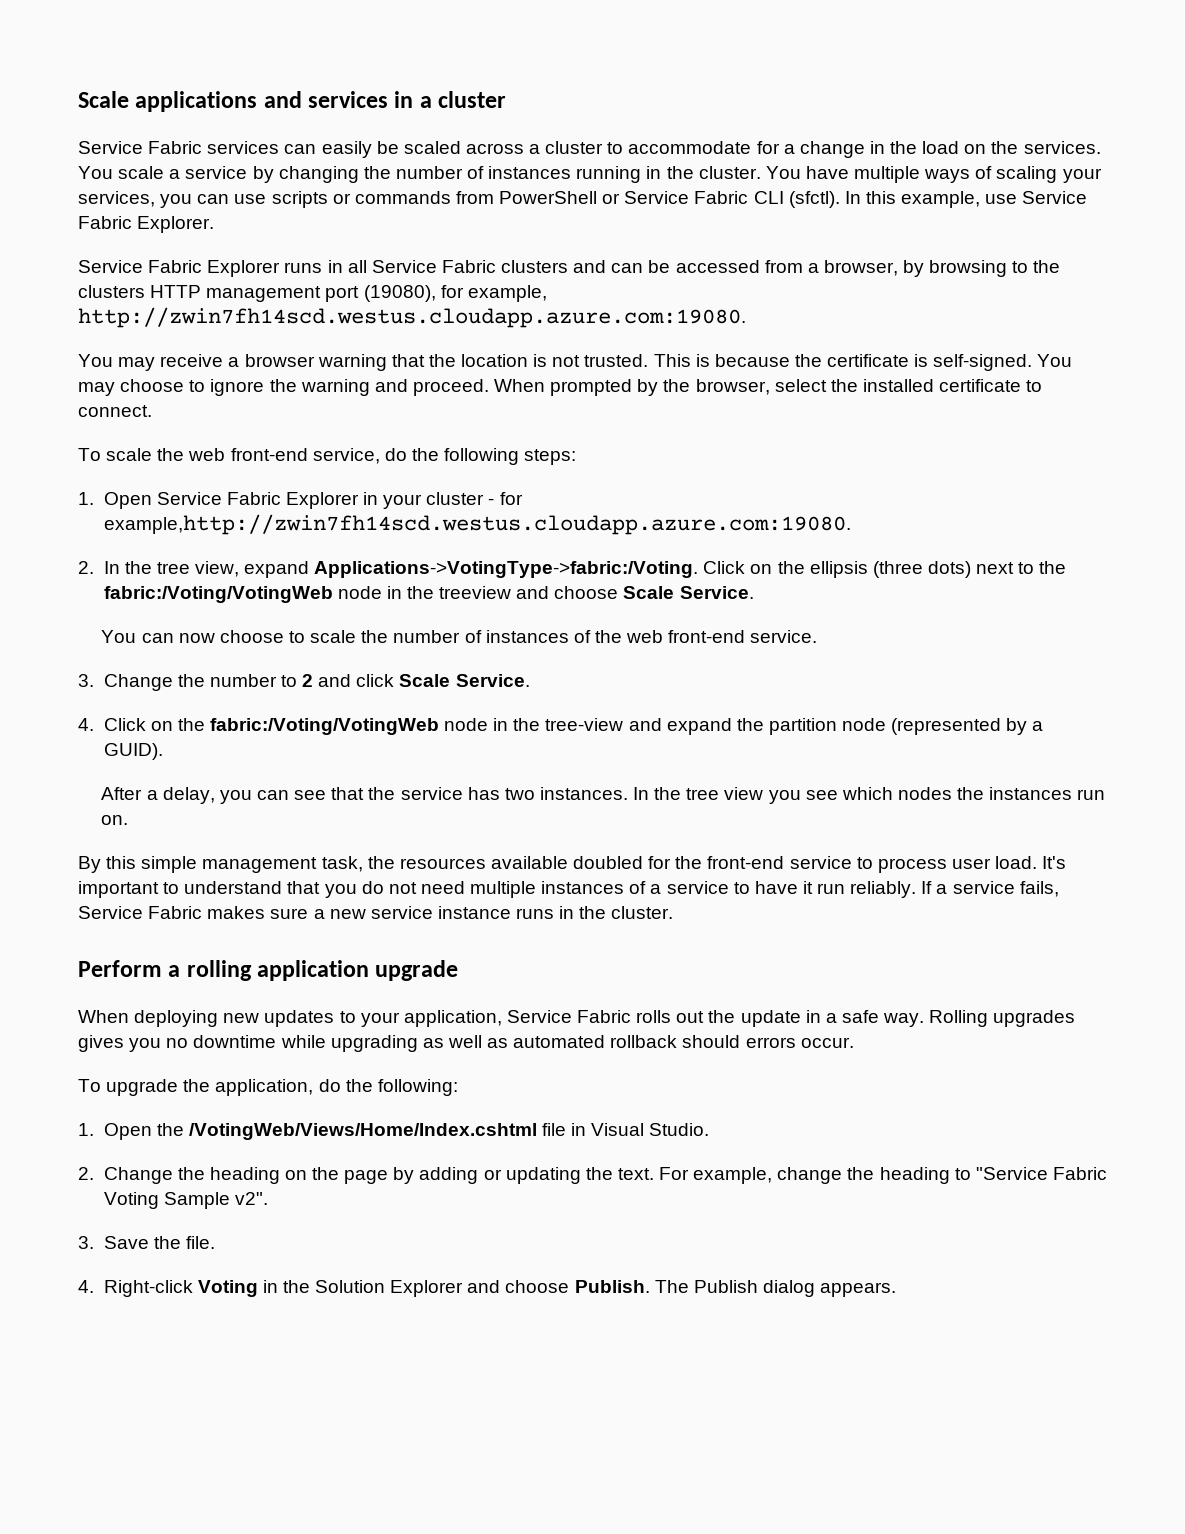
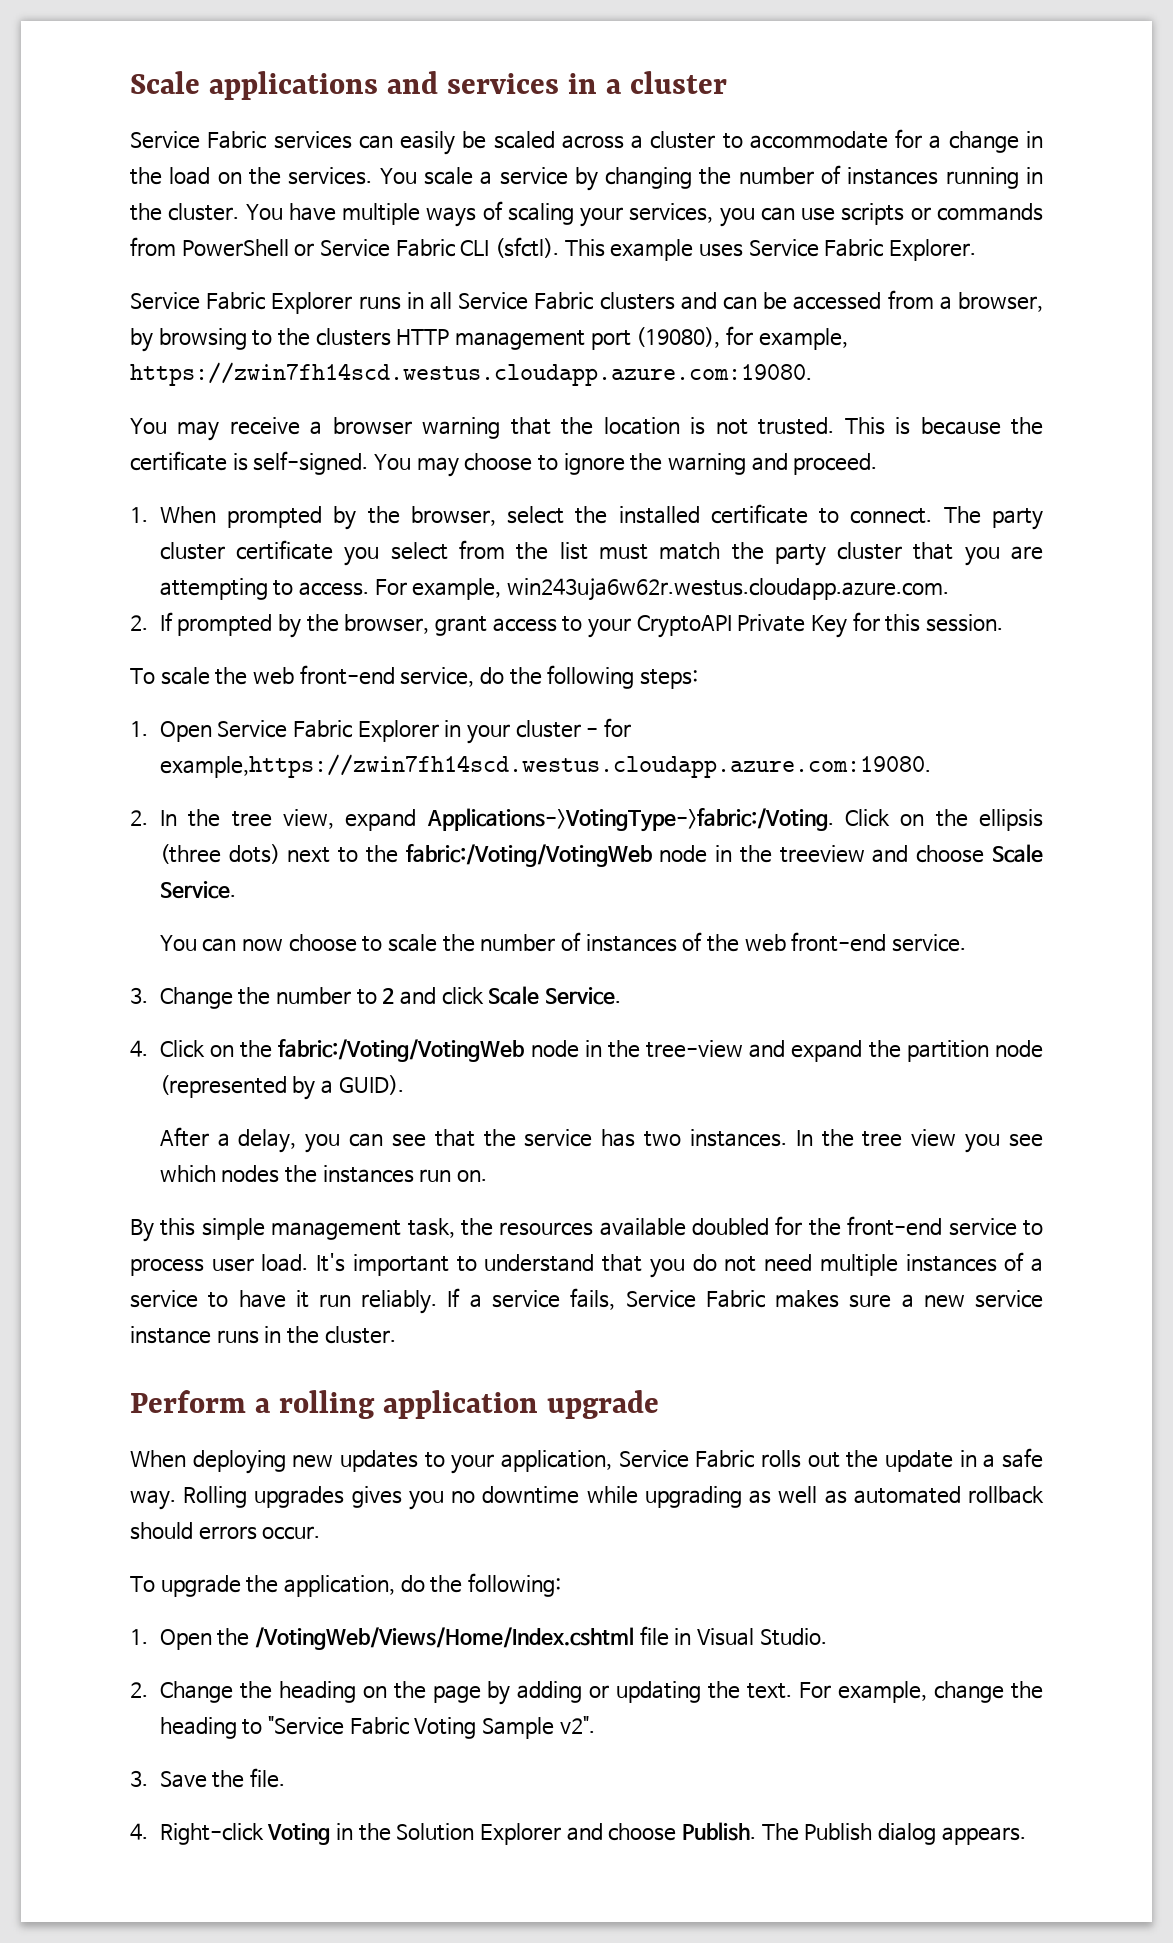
[844,191,1018,208] In this example, use -> [564,239,743,261] This example uses
[78,307,746,328] http://zwin7fh14scd.westus.cloudapp.azure.com:19080. -> [130,362,812,386] https://zwin7fh14scd.westus.cloudapp.azure.com:19080.
(489, 387) none -> [130,507,148,523] // 1.
(152, 411) none -> [943,506,1044,530] [159,540,1044,566] [159,578,950,601] [130,612,1004,638] The party cluster certificate you select from the list must match the party cluster that you are attempting to access. For example, win243uja6w62r.westus.cloudapp.azure.com. // 2. If prompted by the browser, grant access to your CryptoAPI Private Key for this session.
[103,514,851,535] example,http://zwin7fh14scd.westus.cloudapp.azure.com:19080. -> [159,754,931,778] example,https://zwin7fh14scd.westus.cloudapp.azure.com:19080.

